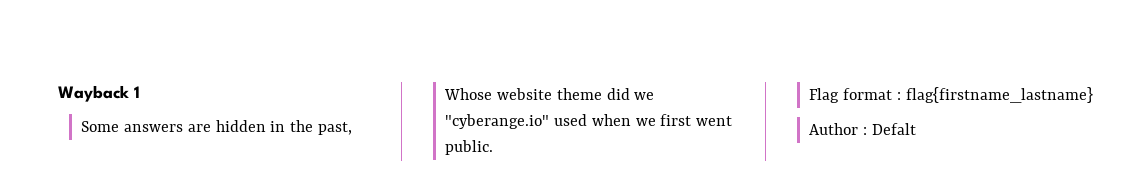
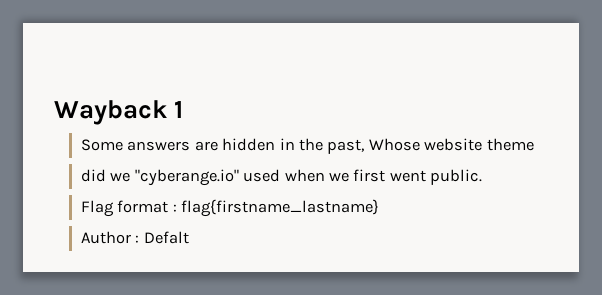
(602, 94) none -> (534, 144) //

